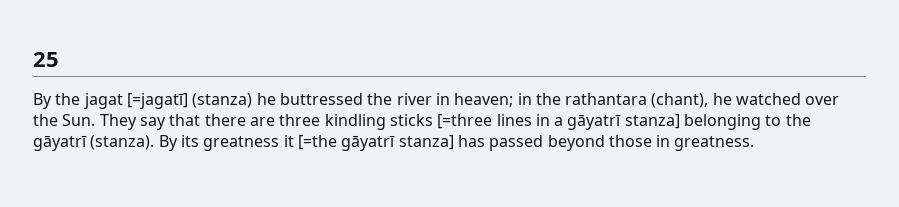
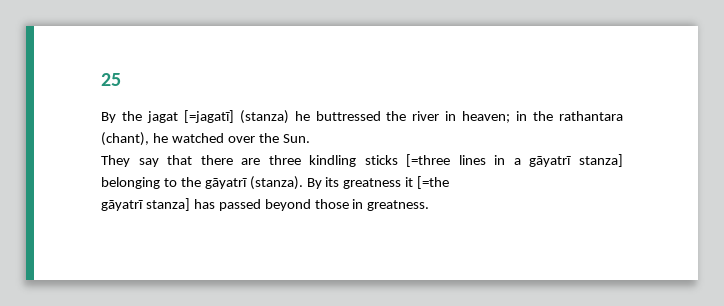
(96, 120) none -> (310, 138) //
(337, 142) none -> (450, 182) //

